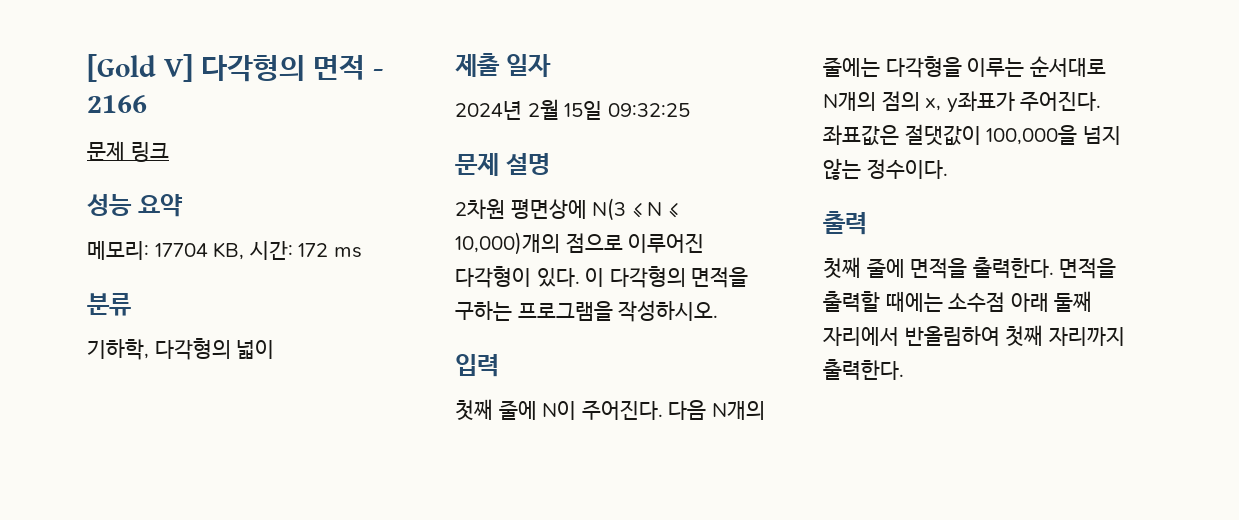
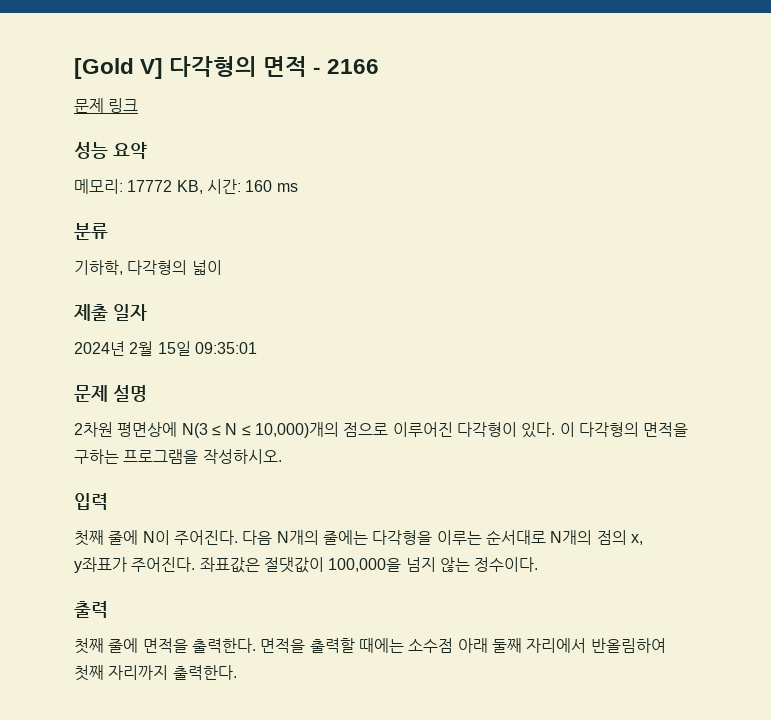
[154,243,208,257] 17704 -> [127,180,173,192] 17772
[298,243,329,257] 172 -> [245,180,273,192] 160
[607,103,690,117] 09:32:25 -> [194,342,257,354] 09:35:01

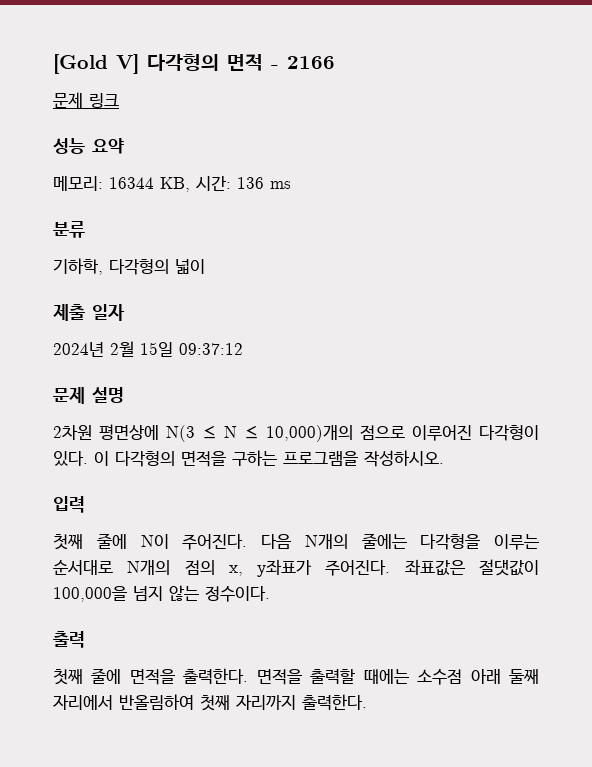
[127,180,173,192] 17772 -> [109,177,154,189] 16344
[245,180,273,192] 160 -> [237,177,264,189] 136
[194,342,257,354] 09:35:01 -> [179,343,243,355] 09:37:12

